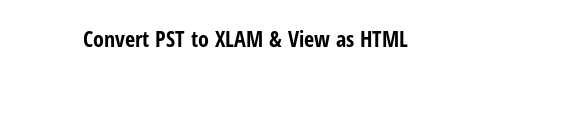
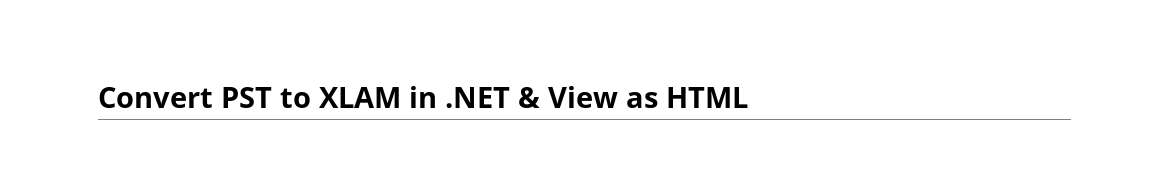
(263, 39) none -> [409,86,510,108] in .NET

